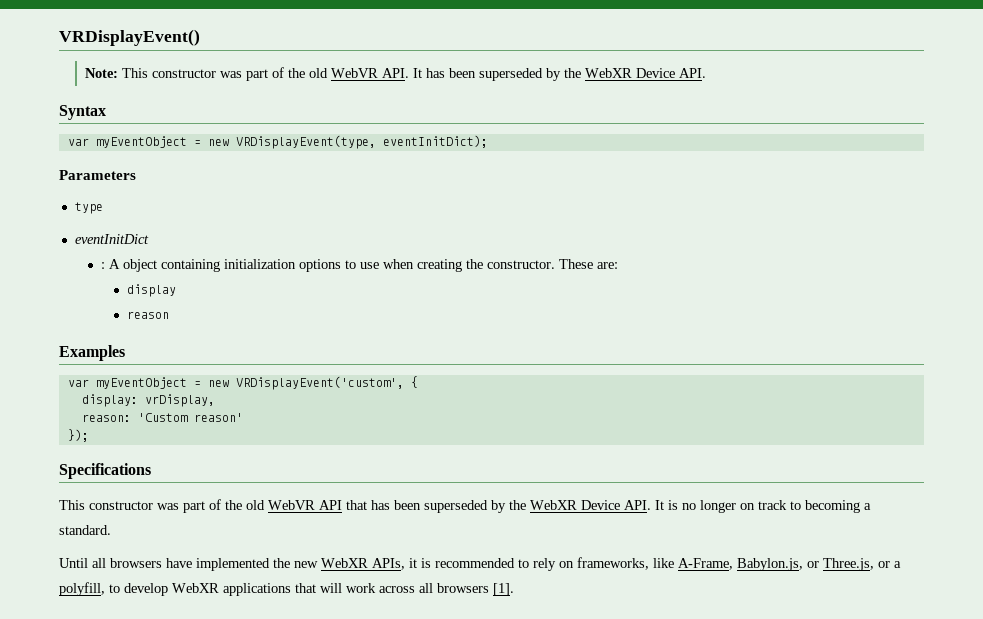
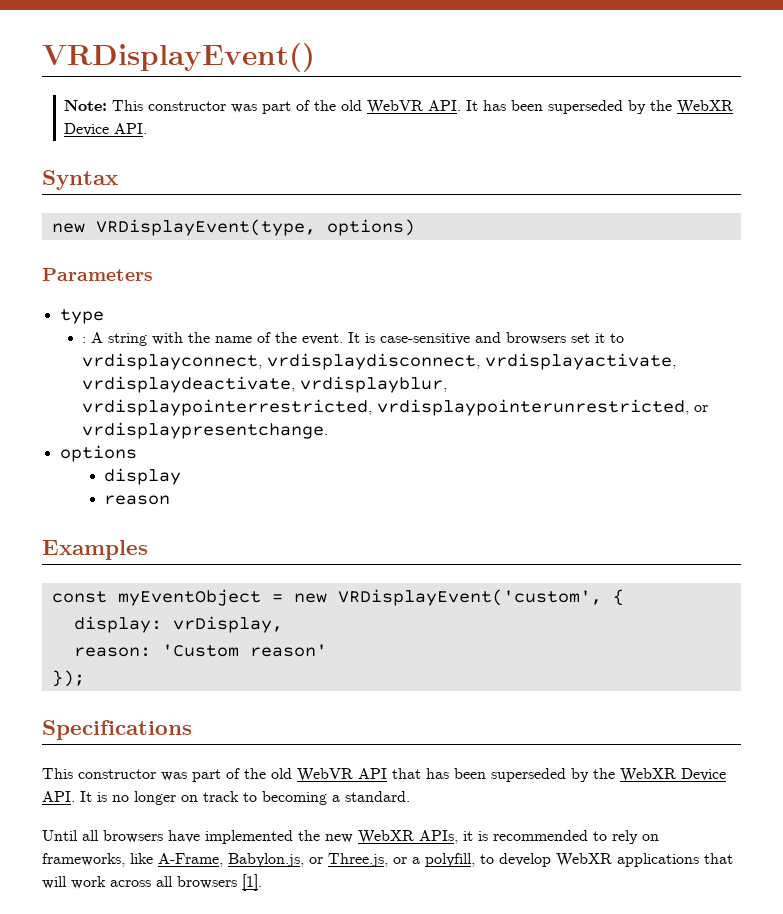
[67,136,201,148] var myEventObject = -> (118, 180) none
[382,135,488,148] eventInitDict); -> [326,219,415,236] options)
[74,234,149,244] // eventInitDict -> (104, 316) none
[122,259,618,272] object containing initialization options to use when creating the constructor. These are: -> [107,332,624,346] [81,353,676,370] [81,376,447,393] [81,399,708,416] [81,422,328,439] [59,445,137,462] string with the name of the event. It is case-sensitive and browsers set it to vrdisplayconnect, vrdisplaydisconnect, vrdisplayactivate, vrdisplaydeactivate, vrdisplayblur, vrdisplaypointerrestricted, vrdisplaypointerunrestricted, or vrdisplaypresentchange. // options
[67,379,89,387] var -> [51,591,107,603] const

